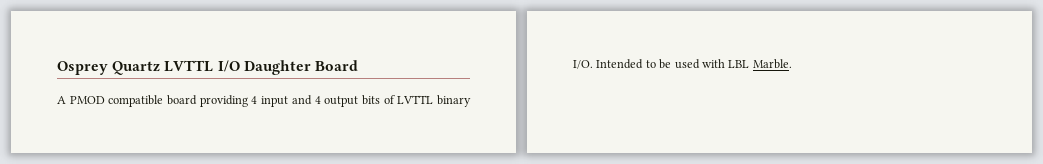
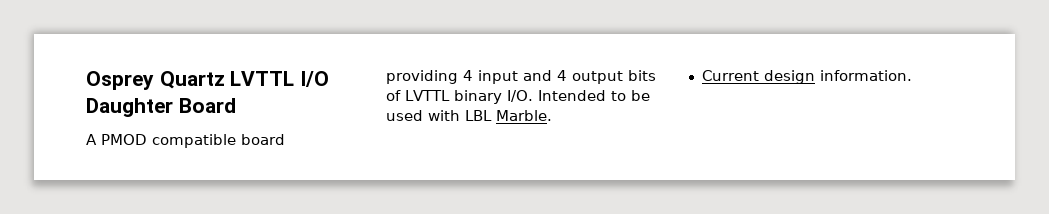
(792, 64) none -> [701,70,912,84] // Current design information.

